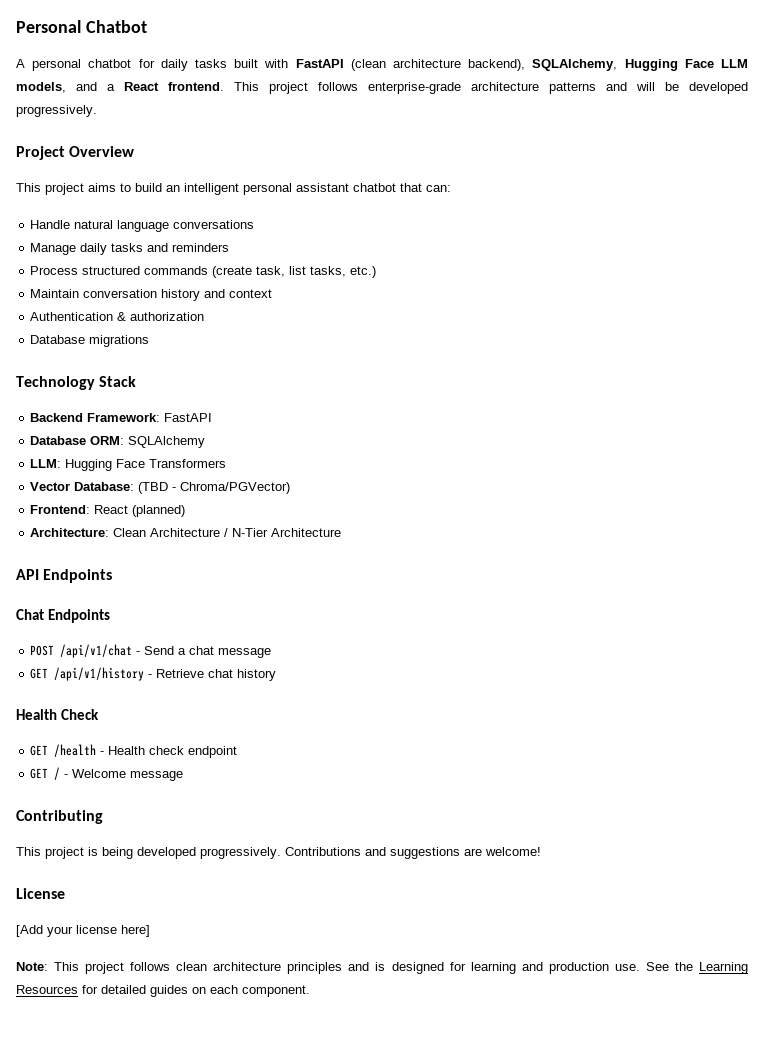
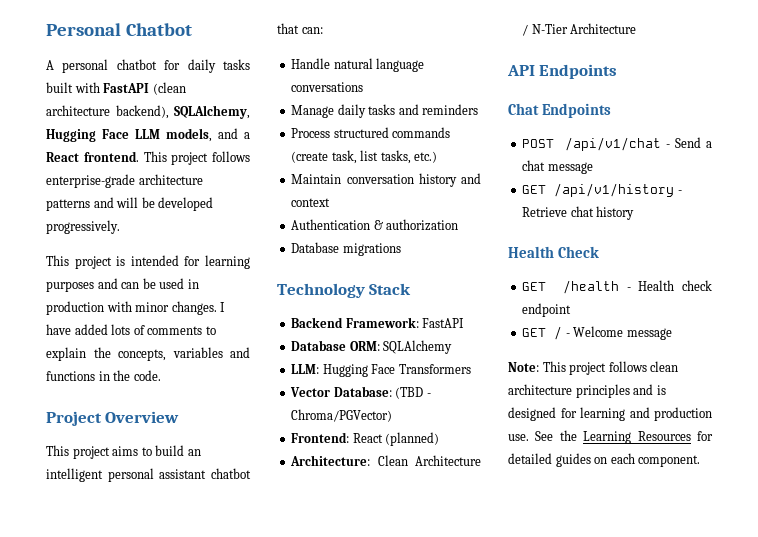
(97, 111) none -> [46,255,250,269] [46,278,199,292] [46,301,226,315] [46,324,216,335] [46,347,250,361] [46,370,161,381] // This project is intended for learning purposes and can be used in production with minor changes. I have added lots of comments to explain the concepts, variables and functions in the code.
[16,810,103,824] [16,847,541,859] [16,888,65,899] [16,925,150,937] // Contributing // This project is being developed progressively. Contributions and suggestions are welcome! // License // [Add your license here] -> (672, 334) none

